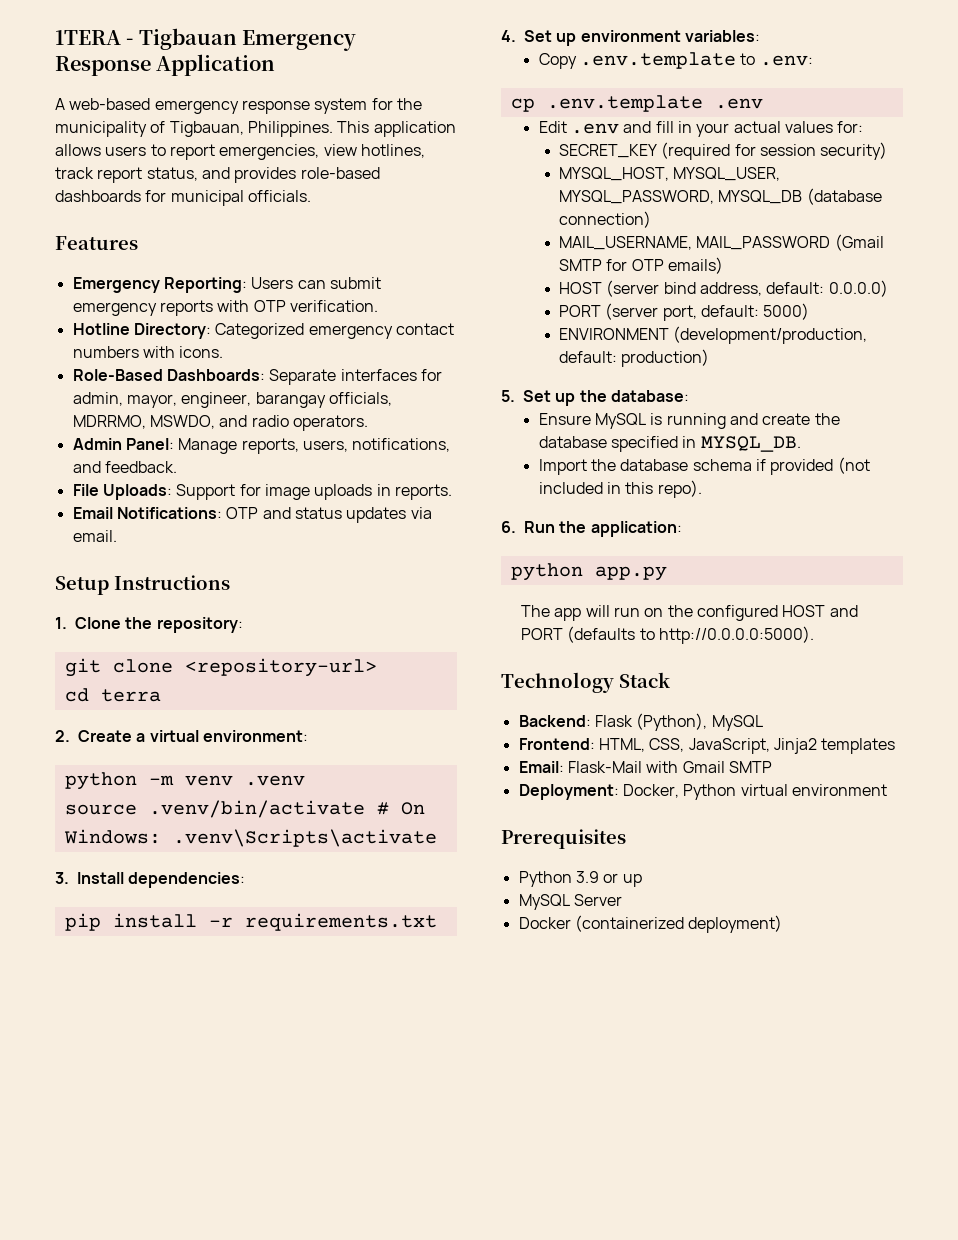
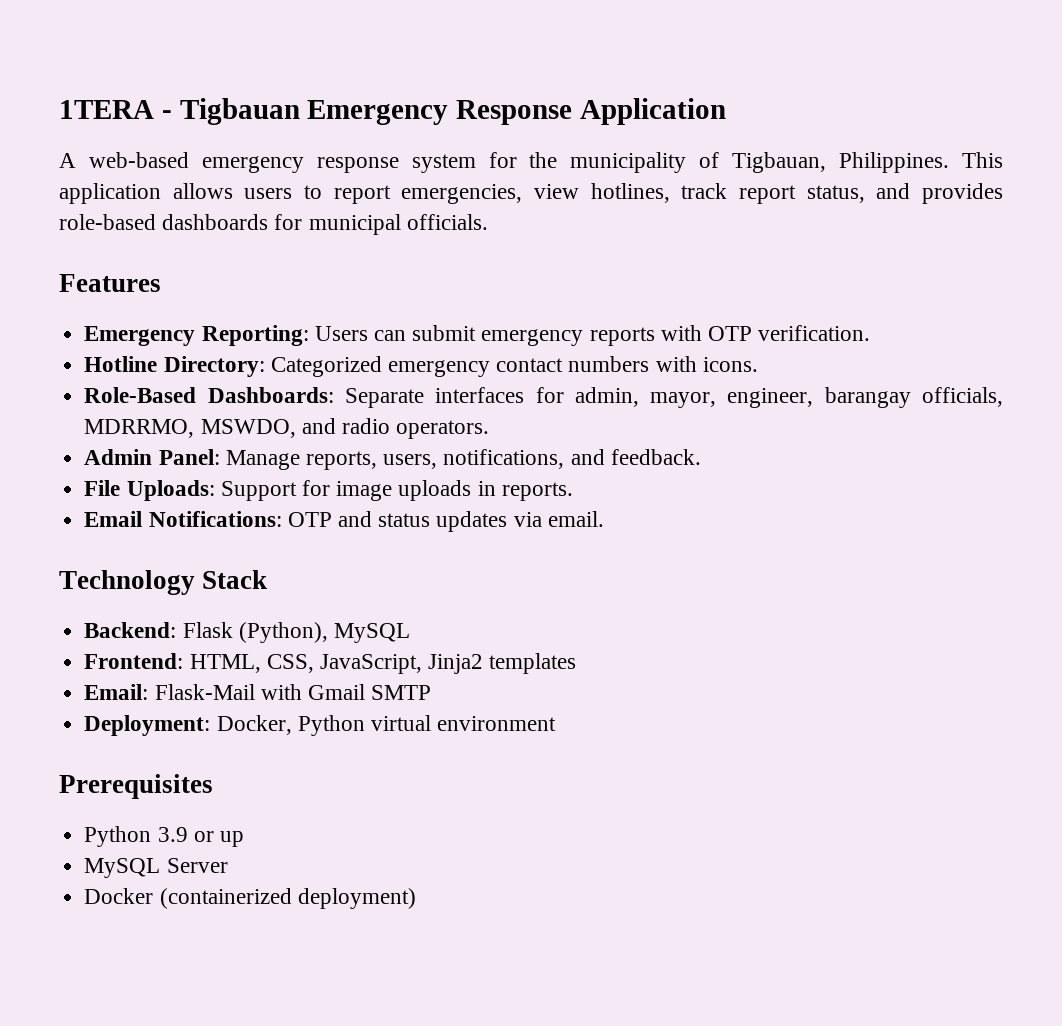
[55,575,230,595] [55,617,243,633] [64,658,377,677] [64,688,161,702] [55,730,308,742] [64,772,305,790] [64,800,425,818] [63,829,437,847] [55,872,246,888] [64,913,437,931] [501,30,760,46] [538,52,813,69] [510,95,763,112] [538,121,864,137] [558,142,888,160] [558,167,781,181] [558,188,882,205] [558,211,651,228] [558,234,884,251] [558,257,723,274] [558,280,888,297] [558,303,810,321] [558,326,868,344] [558,349,710,367] [501,390,689,406] [538,413,840,429] [538,436,801,452] [538,457,870,475] [538,480,702,498] [501,521,682,537] [510,563,667,581] [521,605,858,621] [521,626,815,644] // Setup Instructions // 1. Clone the repository: // git clone <repository-url> // cd terra // 2. Create a virtual environment: // python -m venv .venv // source .venv/bin/activate # On Windows: .venv\Scripts\activate // 3. Install dependencies: // pip install -r requirements.txt // 4. Set up environment variables: // Copy .env.template to .env: // cp .env.template .env // Edit .env and fill in your actual values for: // SECRET_KEY (required for session security) // MYSQL_HOST, MYSQL_USER, MYSQL_PASSWORD, MYSQL_DB (database connection) // MAIL_USERNAME, MAIL_PASSWORD (Gmail SMTP for OTP emails) // HOST (server bind address, default: 0.0.0.0) // PORT (server port, default: 5000) // ENVIRONMENT (development/production, default: production) // 5. Set up the database: // Ensure MySQL is running and create the database specified in MYSQL_DB. // Import the database schema if provided (not included in this repo). // 6. Run the application: // python app.py // The app will run on the configured HOST and PORT (defaults to http://0.0.0.0:5000). -> (604, 519) none

